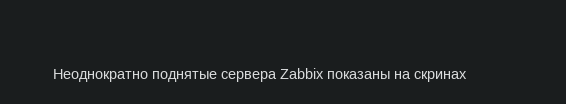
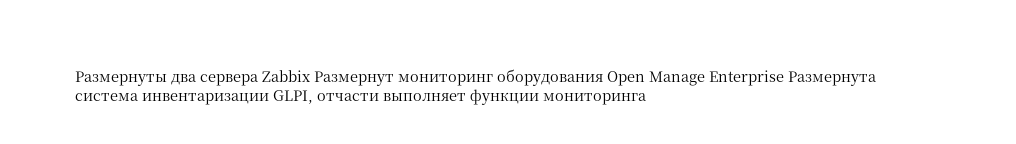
[53,68,467,82] Неоднократно поднятые сервера Zabbix показаны на скринах -> [75,69,876,86] [75,89,646,105] Размернуты два сервера Zabbix Размернут мониторинг оборудования Open Manage Enterprise Размернута система инвентаризации GLPI, отчасти выполняет функции мониторинга

